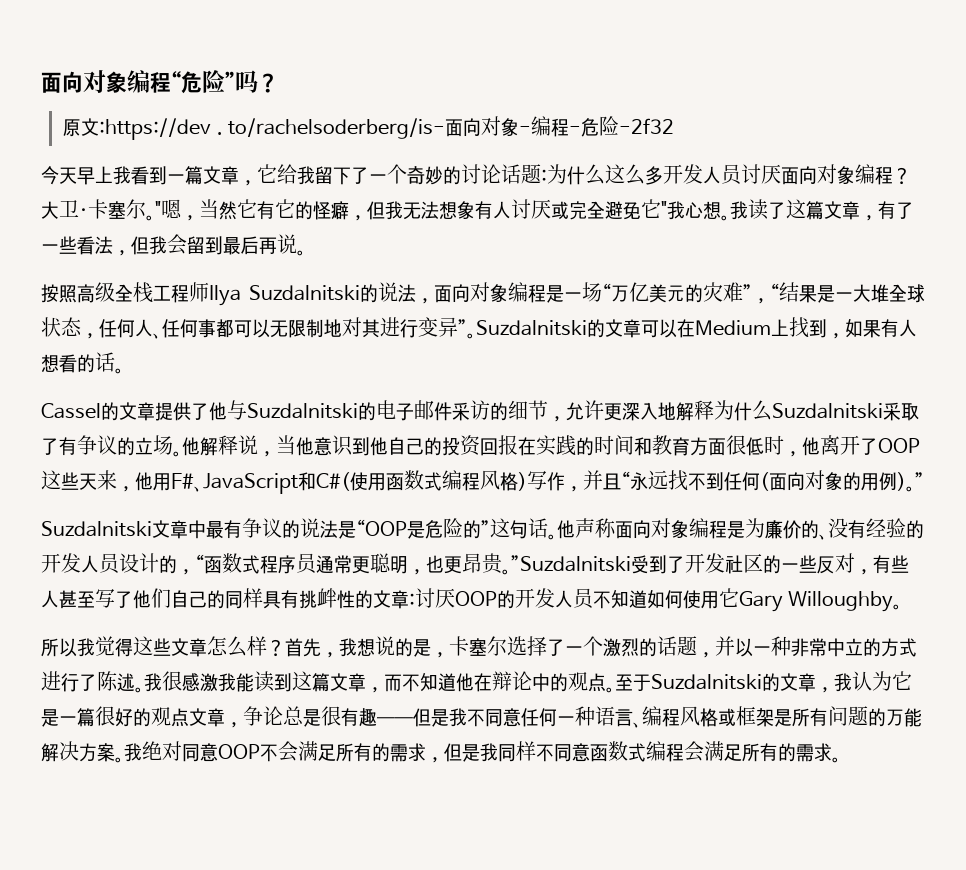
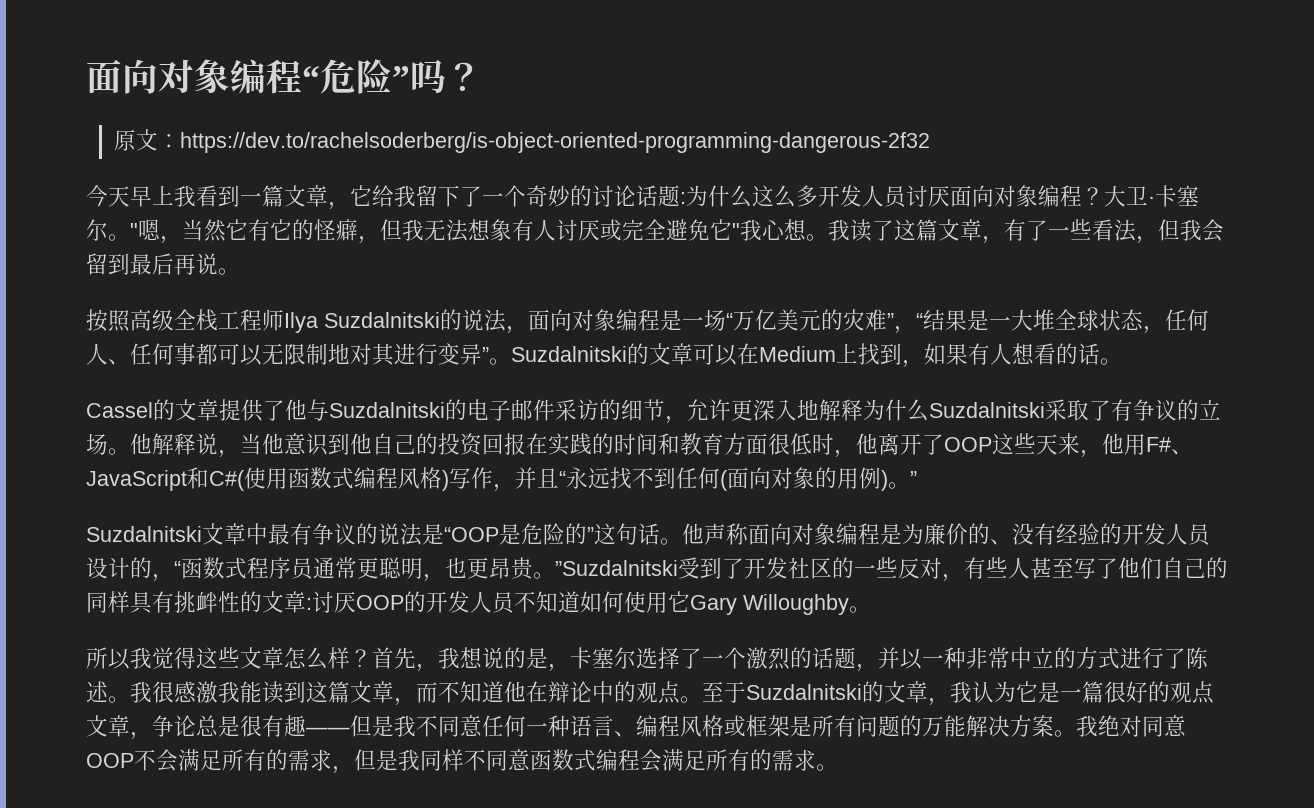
[99,116,675,140] :https://dev . to/rachelsoderberg/is-面向对象-编程-危险-2f32 -> [158,132,931,153] ：https://dev.to/rachelsoderberg/is-object-oriented-programming-dangerous-2f32

